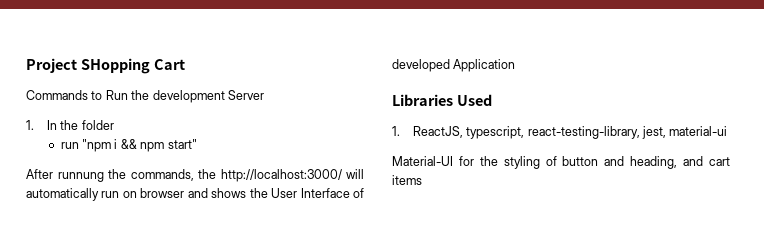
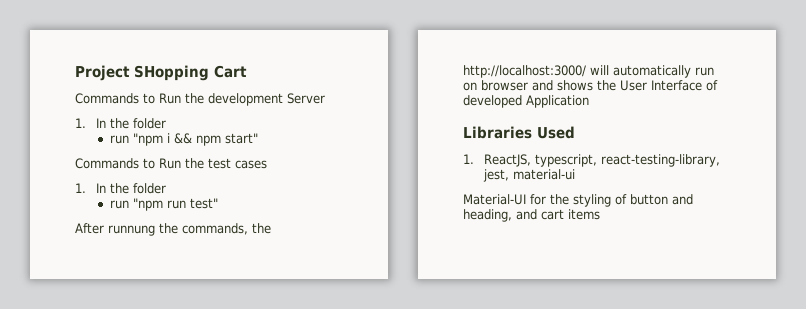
(197, 144) none -> [75,158,267,169] [75,183,166,194] [109,198,218,211] // Commands to Run the test cases // 1. In the folder // run "npm run test"

